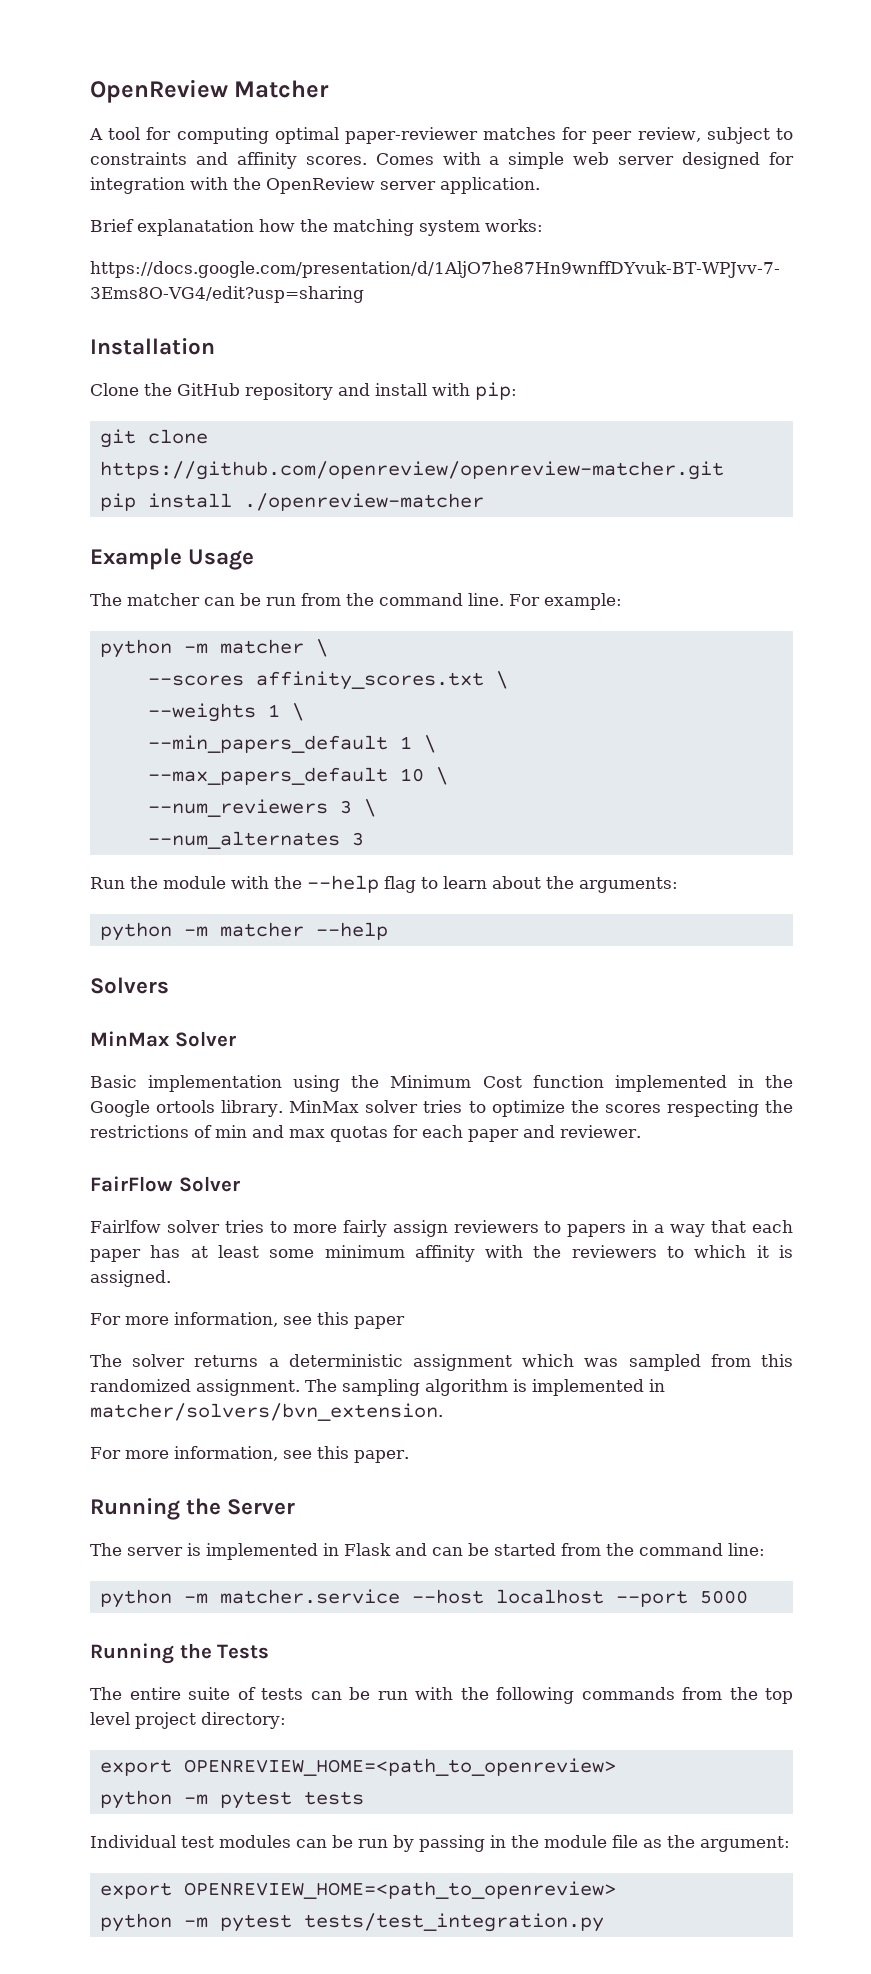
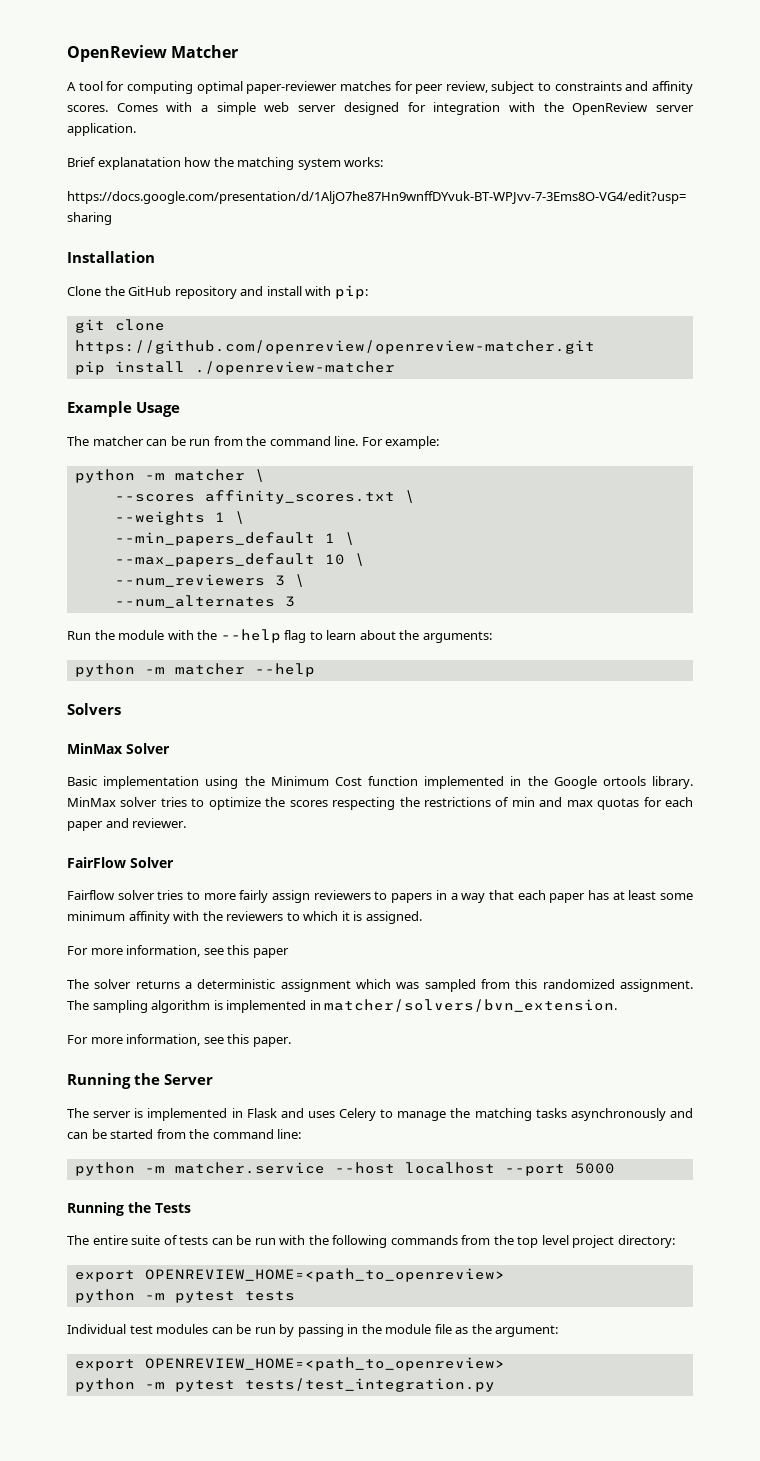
[90,1220,161,1233] Fairlfow -> [67,890,115,900] Fairflow
(427, 1549) none -> [307,1108,693,1121] uses Celery to manage the matching tasks asynchronously and

